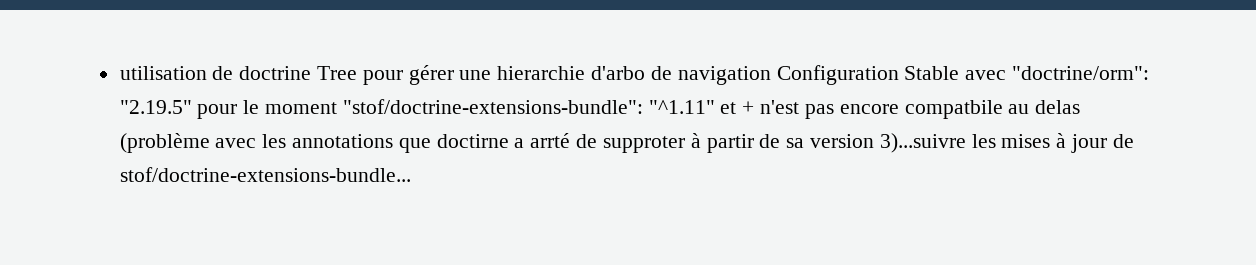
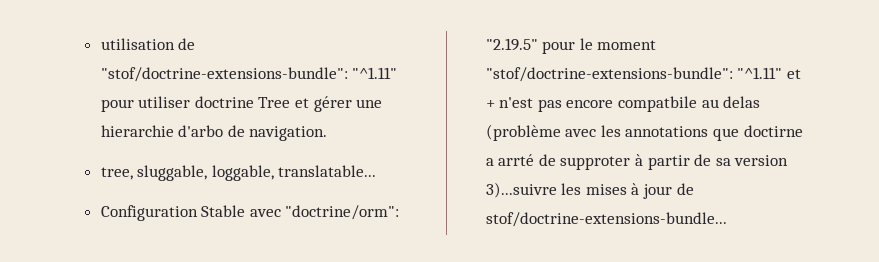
(234, 73) none -> [100,67,398,82] [100,96,191,112] "stof/doctrine-extensions-bundle": "^1.11" pour utiliser
[362,70,403,85] pour -> [295,98,310,108] et
[677,66,771,85] navigation -> [249,126,328,141] [100,165,377,181] navigation. // tree, sluggable, loggable, translatable... //

